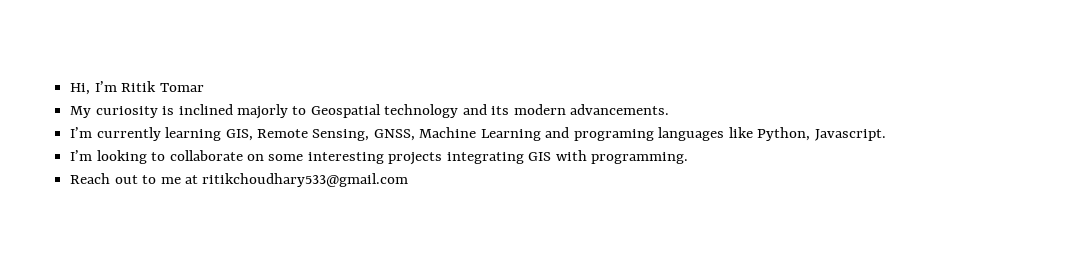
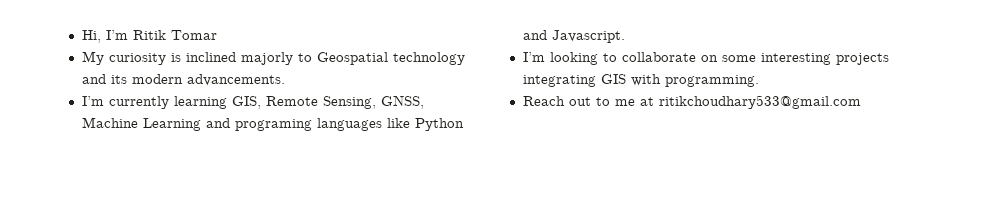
[757,127,811,141] Python, -> [414,118,464,131] [522,30,547,40] Python and

